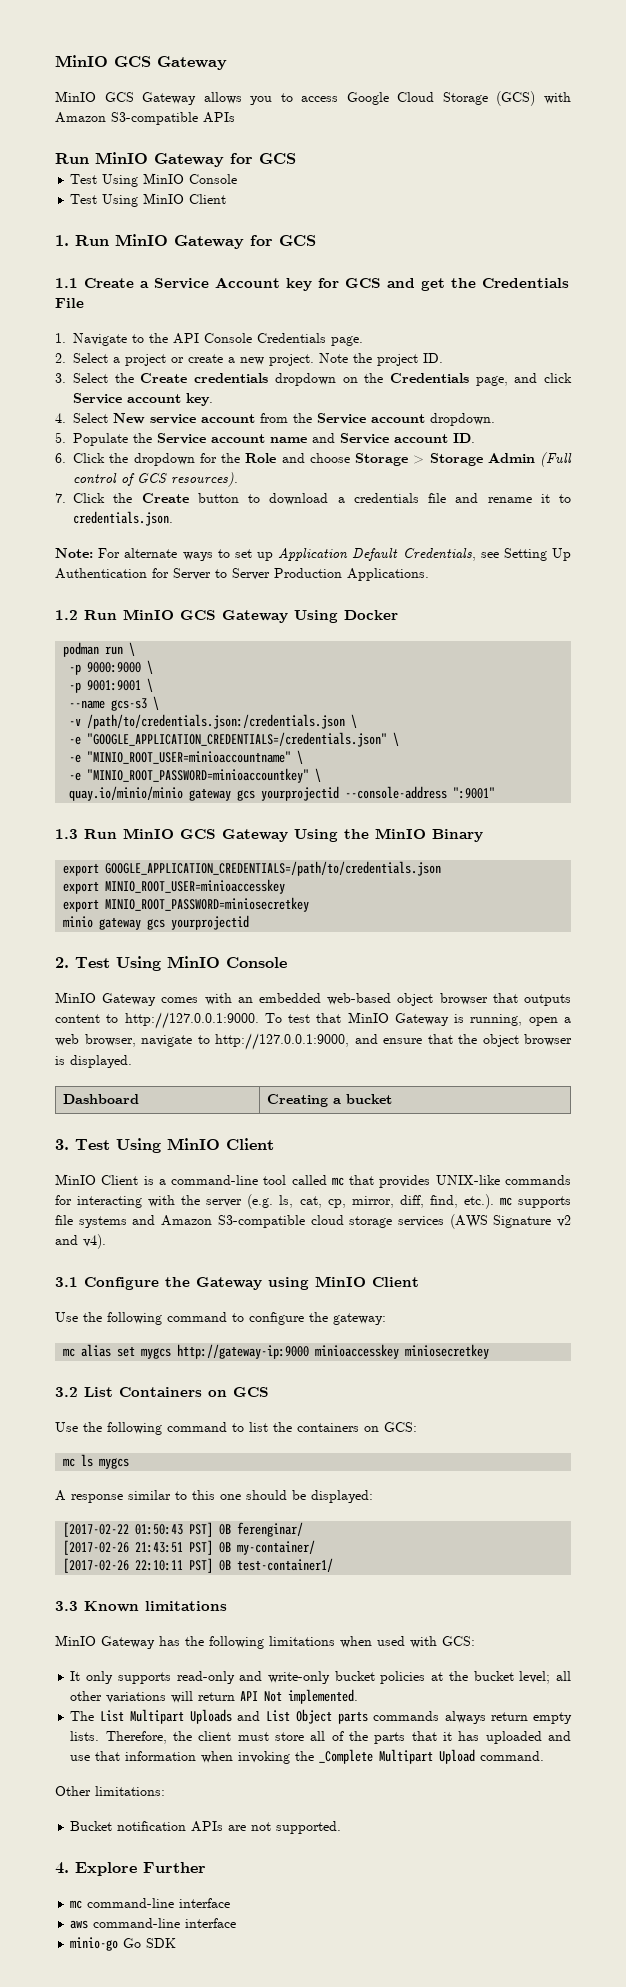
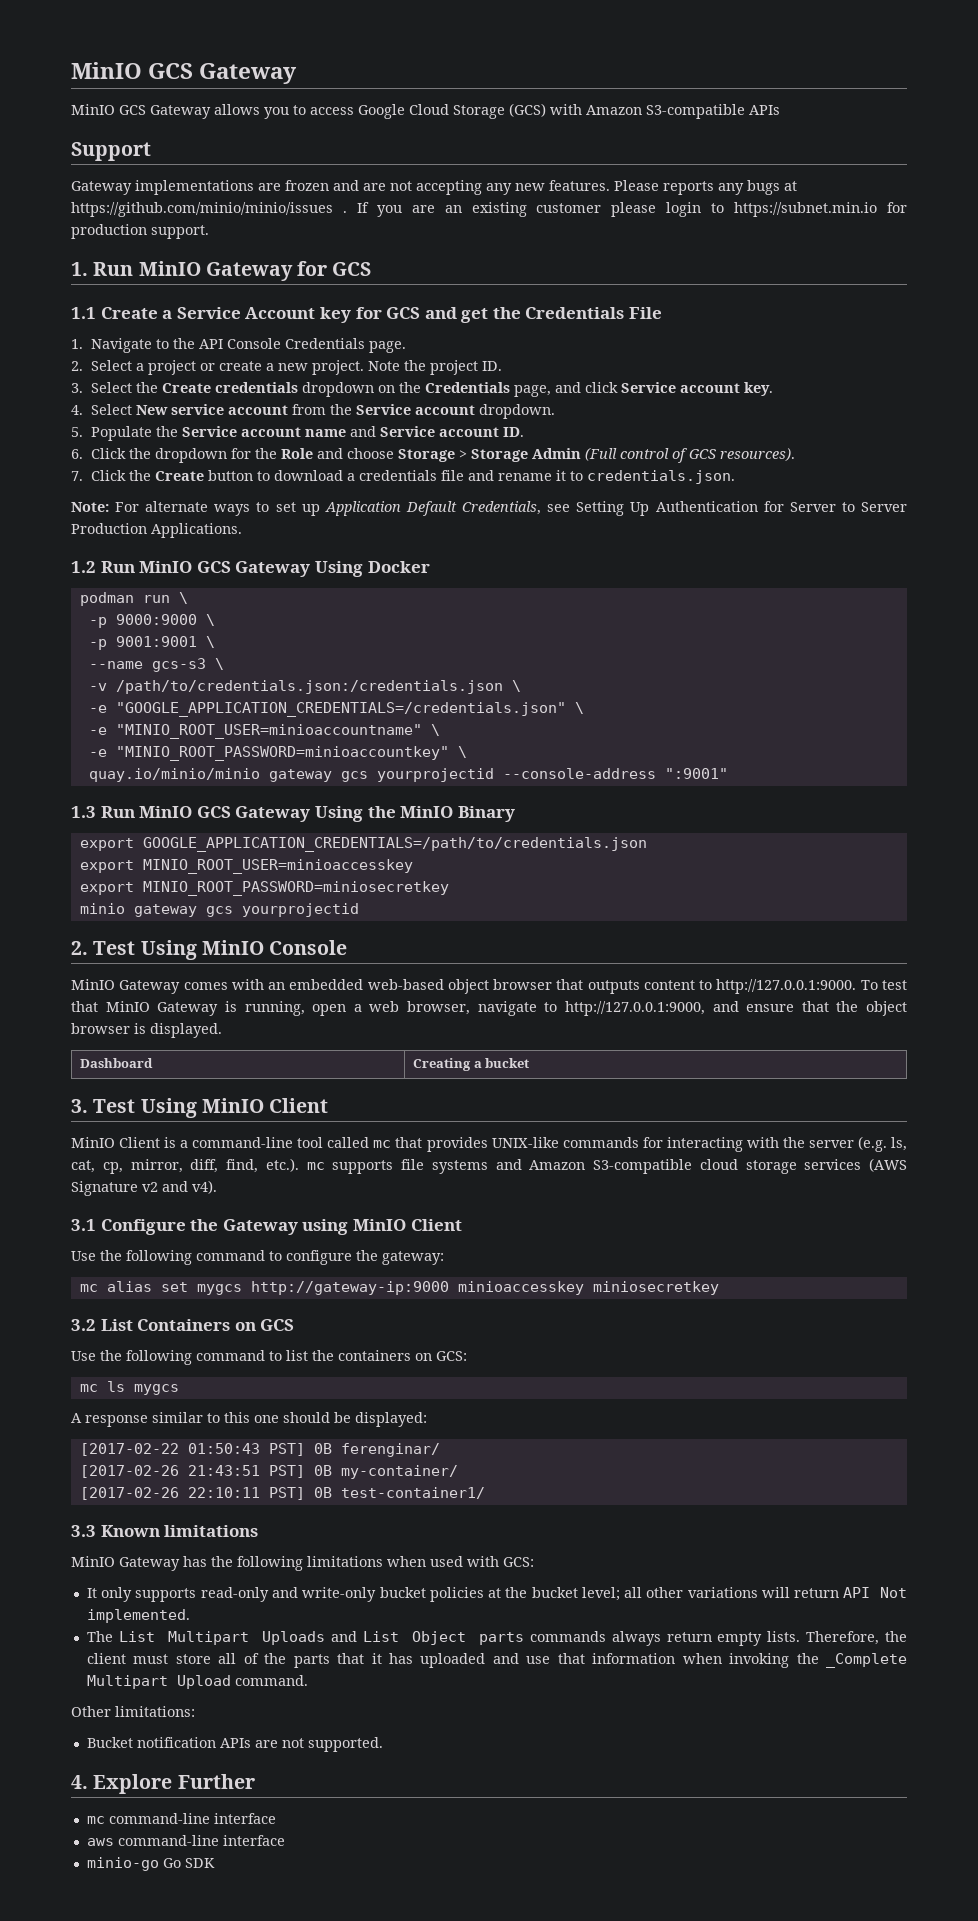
[55,152,296,167] [70,173,238,187] [70,193,227,207] Run MinIO Gateway for GCS // Test Using MinIO Console // Test Using MinIO Client -> [71,142,151,161] [71,180,797,195] [71,202,907,217] [71,224,209,239] Support // Gateway implementations are frozen and are not accepting any new features. Please reports any bugs at https://github.com/minio/minio/issues . If you are an existing customer please login to https://subnet.min.io for production support.

